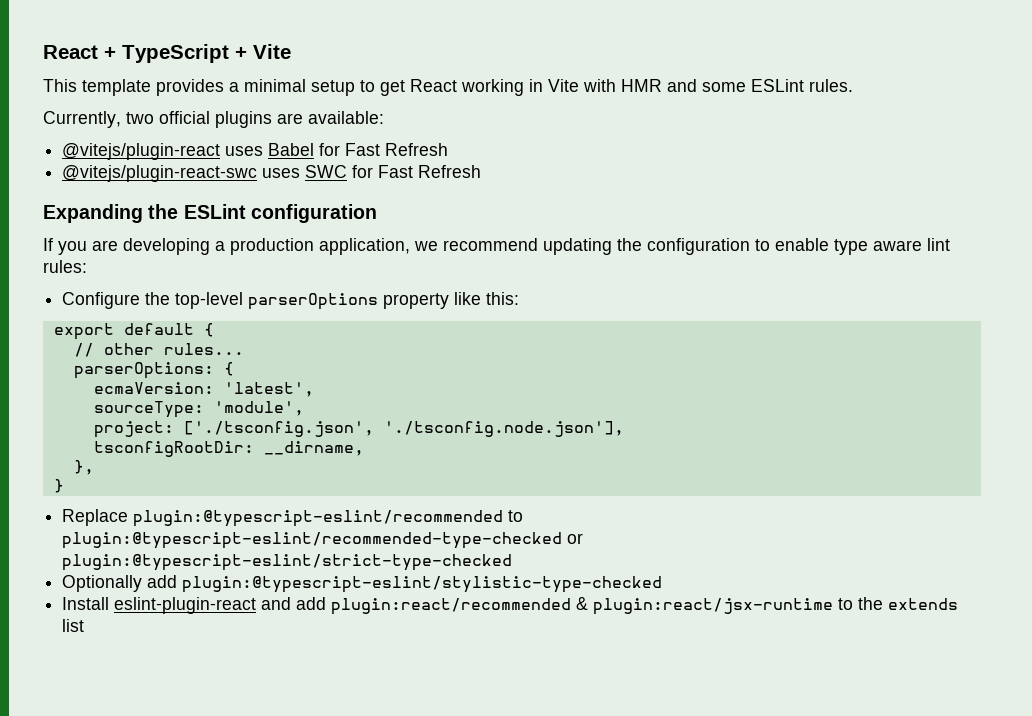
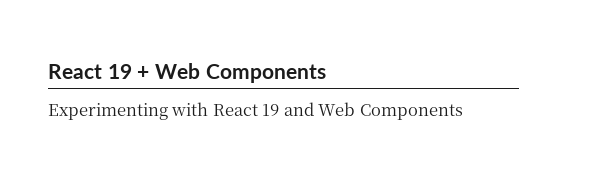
[43,44,291,63] [43,79,853,96] [43,111,384,128] [62,143,449,160] [62,165,482,182] [43,204,377,223] [43,238,950,255] [43,260,87,273] [62,292,520,310] [53,323,214,340] [73,343,244,357] [73,362,234,379] [93,382,314,397] [93,401,304,418] [93,421,624,438] [93,441,364,457] [73,460,94,475] [53,479,64,493] [62,509,524,527] [62,532,584,549] [62,554,513,571] [62,575,663,593] [62,597,959,615] [62,619,85,632] React + TypeScript + Vite // This template provides a minimal setup to get React working in Vite with HMR and some ESLint rules. // Currently, two official plugins are available: // @vitejs/plugin-react uses Babel for Fast Refresh // @vitejs/plugin-react-swc uses SWC for Fast Refresh // Expanding the ESLint configuration // If you are developing a production application, we recommend updating the configuration to enable type aware lint rules: // Configure the top-level parserOptions property like this: // export default { // // other rules... // parserOptions: { // ecmaVersion: 'latest', // sourceType: 'module', // project: ['./tsconfig.json', './tsconfig.node.json'], // tsconfigRootDir: __dirname, // }, // } // Replace plugin:@typescript-eslint/recommended to plugin:@typescript-eslint/recommended-type-checked or plugin:@typescript-eslint/strict-type-checked // Optionally add plugin:@typescript-eslint/stylistic-type-checked // Install eslint-plugin-react and add plugin:react/recommended & plugin:react/jsx-runtime to the extends list -> [48,63,326,83] [48,102,463,120] React 19 + Web Components // Experimenting with React 19 and Web Components

